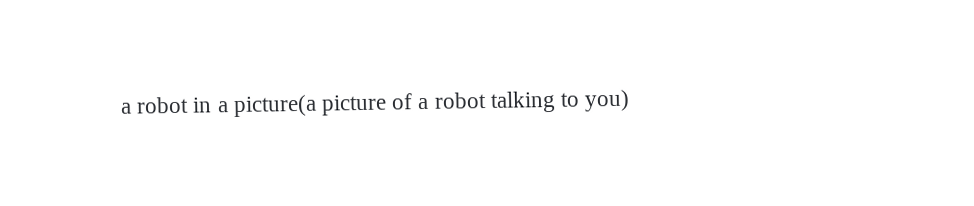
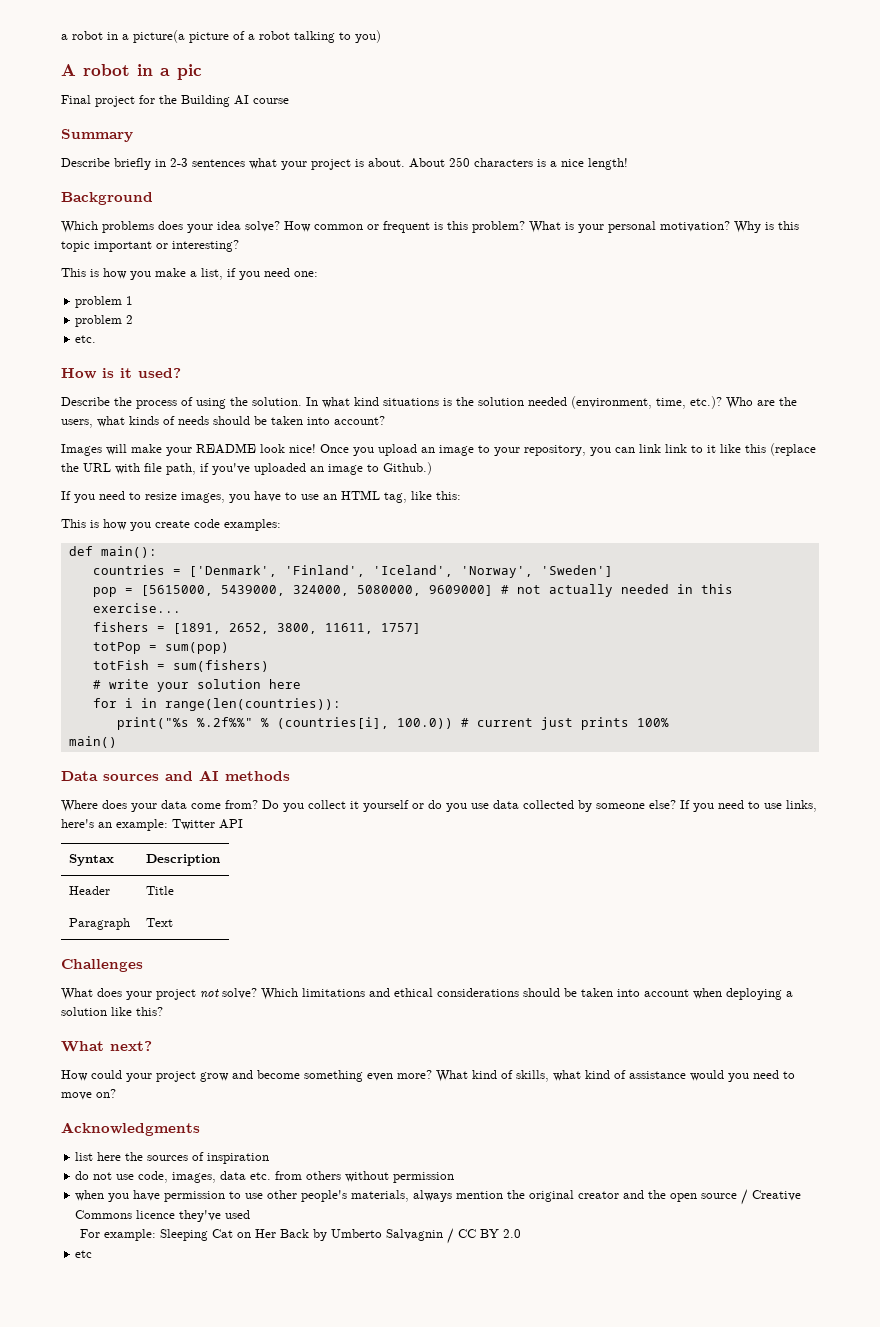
(631, 100) none -> [61,64,202,80] [61,95,289,107] [61,129,133,142] [61,157,628,170] [61,192,153,205] [61,221,799,233] [61,240,239,252] [61,268,318,280] [75,296,134,308] [75,315,134,327] [75,335,97,343] [61,368,181,379] [61,396,797,409] [61,416,385,428] [61,443,816,456] [61,462,432,475] [61,490,461,503] [61,519,281,531] [68,546,157,558] [92,565,613,578] [92,584,733,597] [92,603,181,613] [92,622,421,634] [92,642,229,654] [92,660,269,672] [92,679,301,692] [92,698,341,711] [116,717,669,730] [68,736,117,748] [61,770,290,781] [61,800,817,812] [61,819,243,831] [68,854,114,866] [145,854,220,866] [68,886,110,895] [145,886,174,895] [68,918,130,930] [145,918,173,927] [61,959,143,972] [61,988,793,1000] [61,1007,163,1016] [61,1041,152,1052] [61,1070,795,1082] [61,1089,116,1100] [61,1122,200,1136] [75,1152,270,1164] [75,1171,455,1183] [75,1189,802,1205] [75,1210,251,1222] [79,1228,521,1244] [75,1250,93,1258] // A robot in a pic // Final project for the Building AI course // Summary // Describe briefly in 2-3 sentences what your project is about. About 250 characters is a nice length! // Background // Which problems does your idea solve? How common or frequent is this problem? What is your personal motivation? Why is this topic important or interesting? // This is how you make a list, if you need one: // problem 1 // problem 2 // etc. // How is it used? // Describe the process of using the solution. In what kind situations is the solution needed (environment, time, etc.)? Who are the users, what kinds of needs should be taken into account? // Images will make your README look nice! Once you upload an image to your repository, you can link link to it like this (replace the URL with file path, if you've uploaded an image to Github.) // If you need to resize images, you have to use an HTML tag, like this: // This is how you create code examples: // def main(): // countries = ['Denmark', 'Finland', 'Iceland', 'Norway', 'Sweden'] // pop = [5615000, 5439000, 324000, 5080000, 9609000] # not actually needed in this exercise... // fishers = [1891, 2652, 3800, 11611, 1757] // totPop = sum(pop) // totFish = sum(fishers) // # write your solution here // for i in range(len(countries)): // print("%s %.2f%%" % (countries[i], 100.0)) # current just prints 100% // main() // Data sources and AI methods // Where does your data come from? Do you collect it yourself or do you use data collected by someone else? If you need to use links, here's an example: Twitter API // Syntax | Description // Header | Title // Paragraph | Text // Challenges // What does your project not solve? Which limitations and ethical considerations should be taken into account when deploying a solution like this? // What next? // How could your project grow and become something even more? What kind of skills, what kind of assistance would you need to move on? // Acknowledgments // list here the sources of inspiration // do not use code, images, data etc. from others without permission // when you have permission to use other people's materials, always mention the original creator and the open source / Creative Commons licence they've used // For example: Sleeping Cat on Her Back by Umberto Salvagnin / CC BY 2.0 // etc

